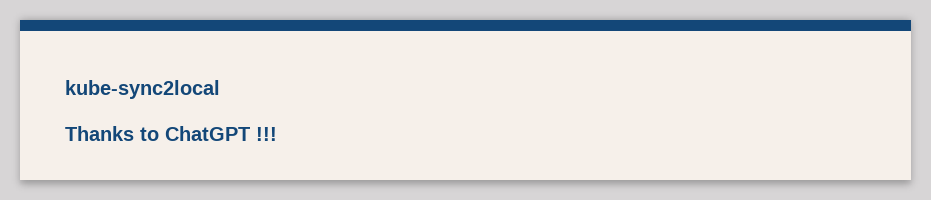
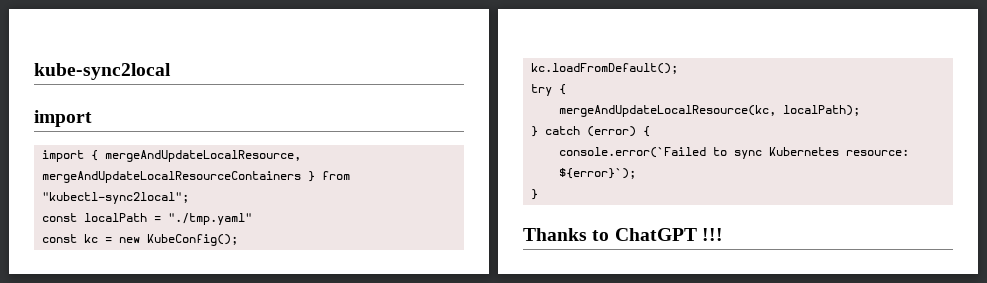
(220, 89) none -> [34,110,92,127] [42,150,302,162] [42,171,351,183] [42,192,190,204] [42,213,253,225] [42,234,239,246] [531,63,679,74] [531,84,567,96] [559,105,861,117] [531,126,651,137] [559,147,910,159] [559,168,637,179] [531,189,539,200] // import // import { mergeAndUpdateLocalResource, mergeAndUpdateLocalResourceContainers } from "kubectl-sync2local"; // const localPath = "./tmp.yaml" // const kc = new KubeConfig(); // kc.loadFromDefault(); // try { // mergeAndUpdateLocalResource(kc, localPath); // } catch (error) { // console.error(`Failed to sync Kubernetes resource: ${error}`); // }

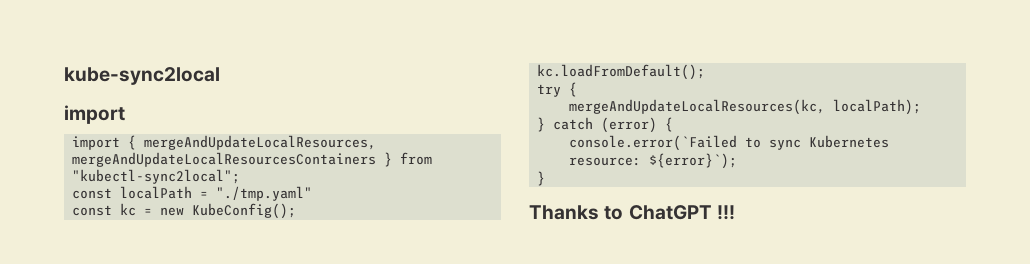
[105,150,302,162] [42,171,302,183] mergeAndUpdateLocalResource, mergeAndUpdateLocalResourceContainers -> [144,135,377,150] [72,152,377,167] mergeAndUpdateLocalResources, mergeAndUpdateLocalResourcesContainers
[559,105,777,117] mergeAndUpdateLocalResource(kc, -> [569,99,826,115] mergeAndUpdateLocalResources(kc,

